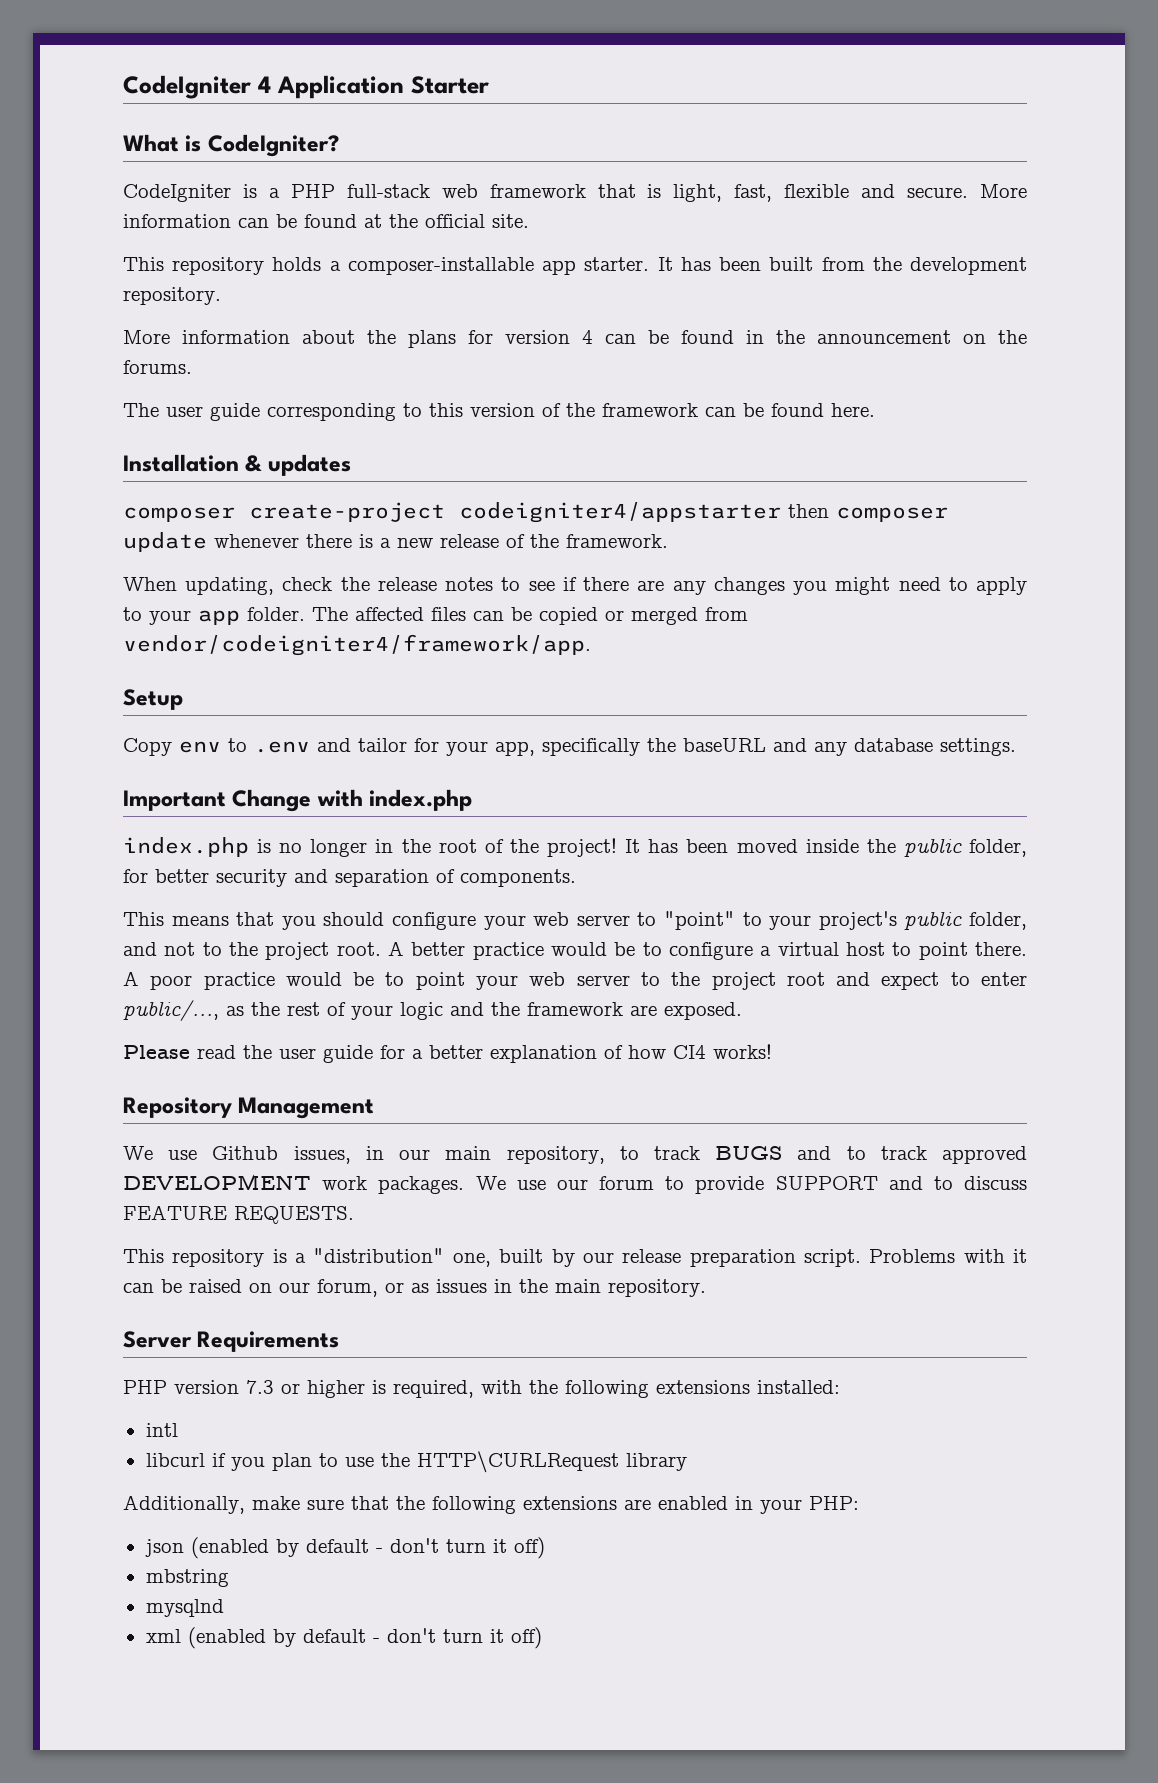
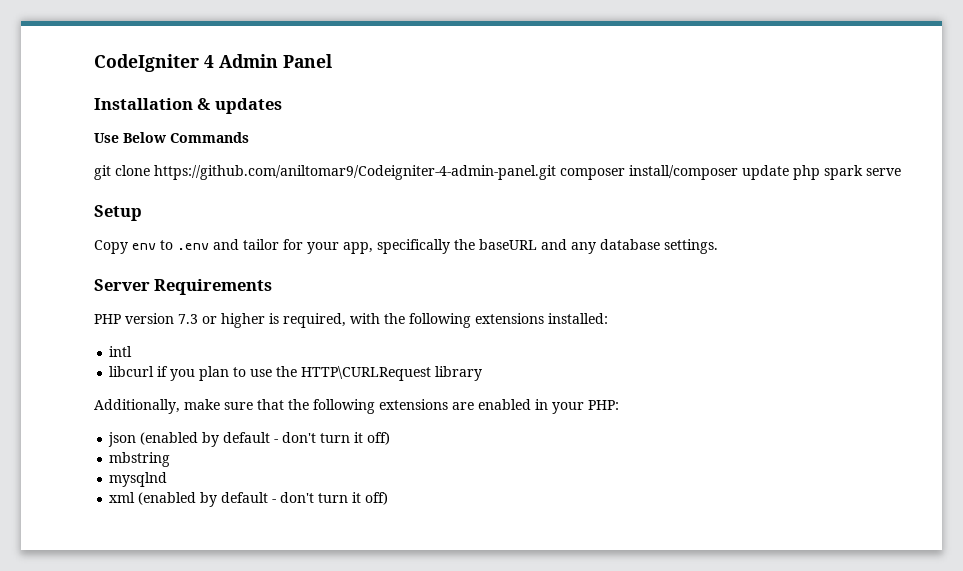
[277,75,489,99] [123,134,339,157] [123,184,1027,202] [123,214,529,228] [123,257,1028,275] [123,287,221,305] [123,330,1027,348] [123,360,192,374] [123,403,875,421] [123,454,351,476] [123,502,948,523] [123,532,668,552] [123,577,1028,595] [123,607,748,625] [123,634,591,656] Application Starter // What is CodeIgniter? // CodeIgniter is a PHP full-stack web framework that is light, fast, flexible and secure. More information can be found at the official site. // This repository holds a composer-installable app starter. It has been built from the development repository. // More information about the plans for version 4 can be found in the announcement on the forums. // The user guide corresponding to this version of the framework can be found here. // Installation & updates // composer create-project codeigniter4/appstarter then composer update whenever there is a new release of the framework. // When updating, check the release notes to see if there are any changes you might need to apply to your app folder. The affected files can be copied or merged from vendor/codeigniter4/framework/app. -> [219,54,332,68] [94,98,282,114] [94,132,249,143] [94,165,901,180] Admin Panel // Installation & updates // Use Below Commands // git clone https://github.com/aniltomar9/Codeigniter-4-admin-panel.git composer install/composer update php spark serve
[123,789,473,812] [123,837,1027,857] [123,869,576,887] [123,911,1028,930] [123,941,1028,960] [123,971,1027,990] [123,1000,742,1021] [123,1044,772,1063] [123,1097,375,1119] [123,1146,1027,1164] [123,1174,1027,1194] [123,1205,354,1224] [123,1248,1027,1267] [123,1279,706,1297] // Important Change with index.php // index.php is no longer in the root of the project! It has been moved inside the public folder, for better security and separation of components. // This means that you should configure your web server to "point" to your project's public folder, and not to the project root. A better practice would be to configure a virtual host to point there. A poor practice would be to point your web server to the project root and expect to enter public/..., as the rest of your logic and the framework are exposed. // Please read the user guide for a better explanation of how CI4 works! // Repository Management // We use Github issues, in our main repository, to track BUGS and to track approved DEVELOPMENT work packages. We use our forum to provide SUPPORT and to discuss FEATURE REQUESTS. // This repository is a "distribution" one, built by our release preparation script. Problems with it can be raised on our forum, or as issues in the main repository. -> (718, 246) none

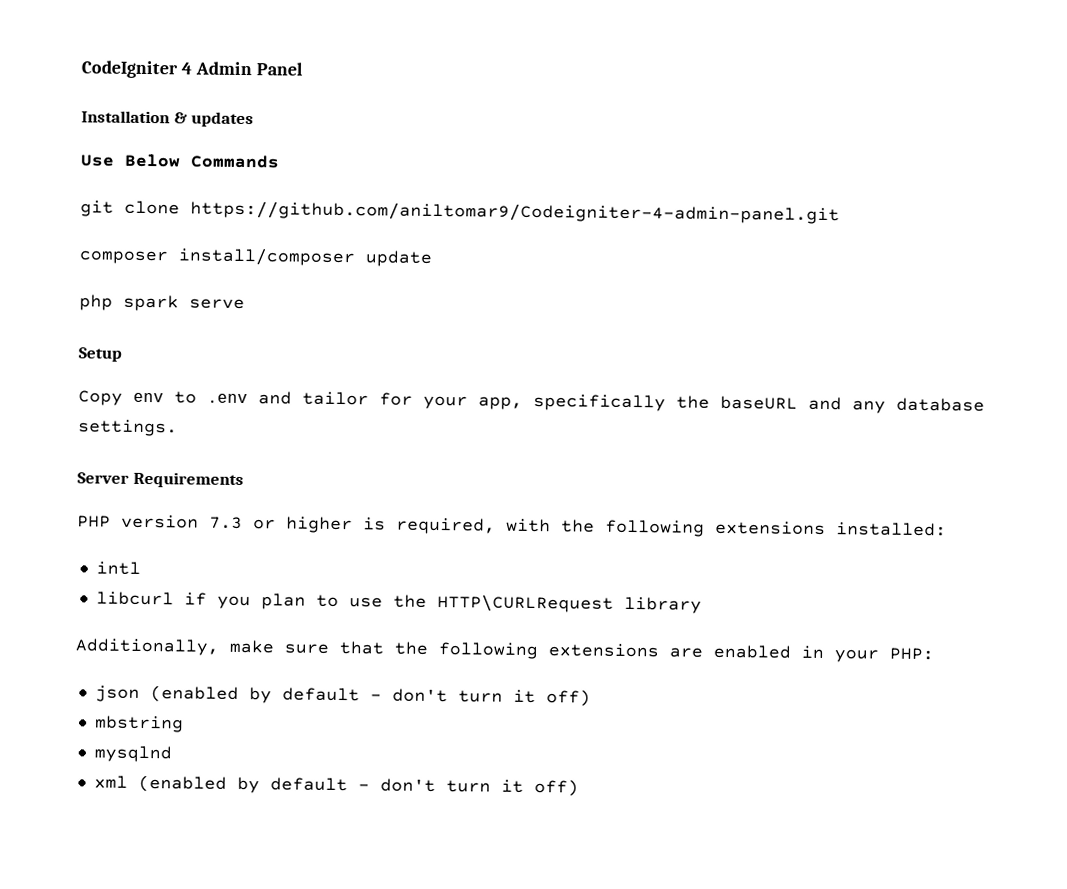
(556, 172) none -> (840, 212) //
(789, 172) none -> (432, 258) //

